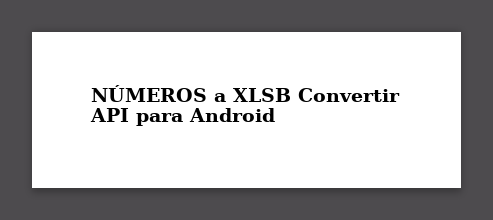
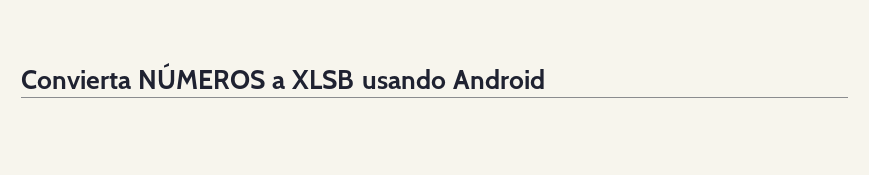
(91, 93) none -> [21,70,131,89] Convierta
[298,88,400,102] [90,108,183,126] Convertir API para -> [361,69,446,89] usando

